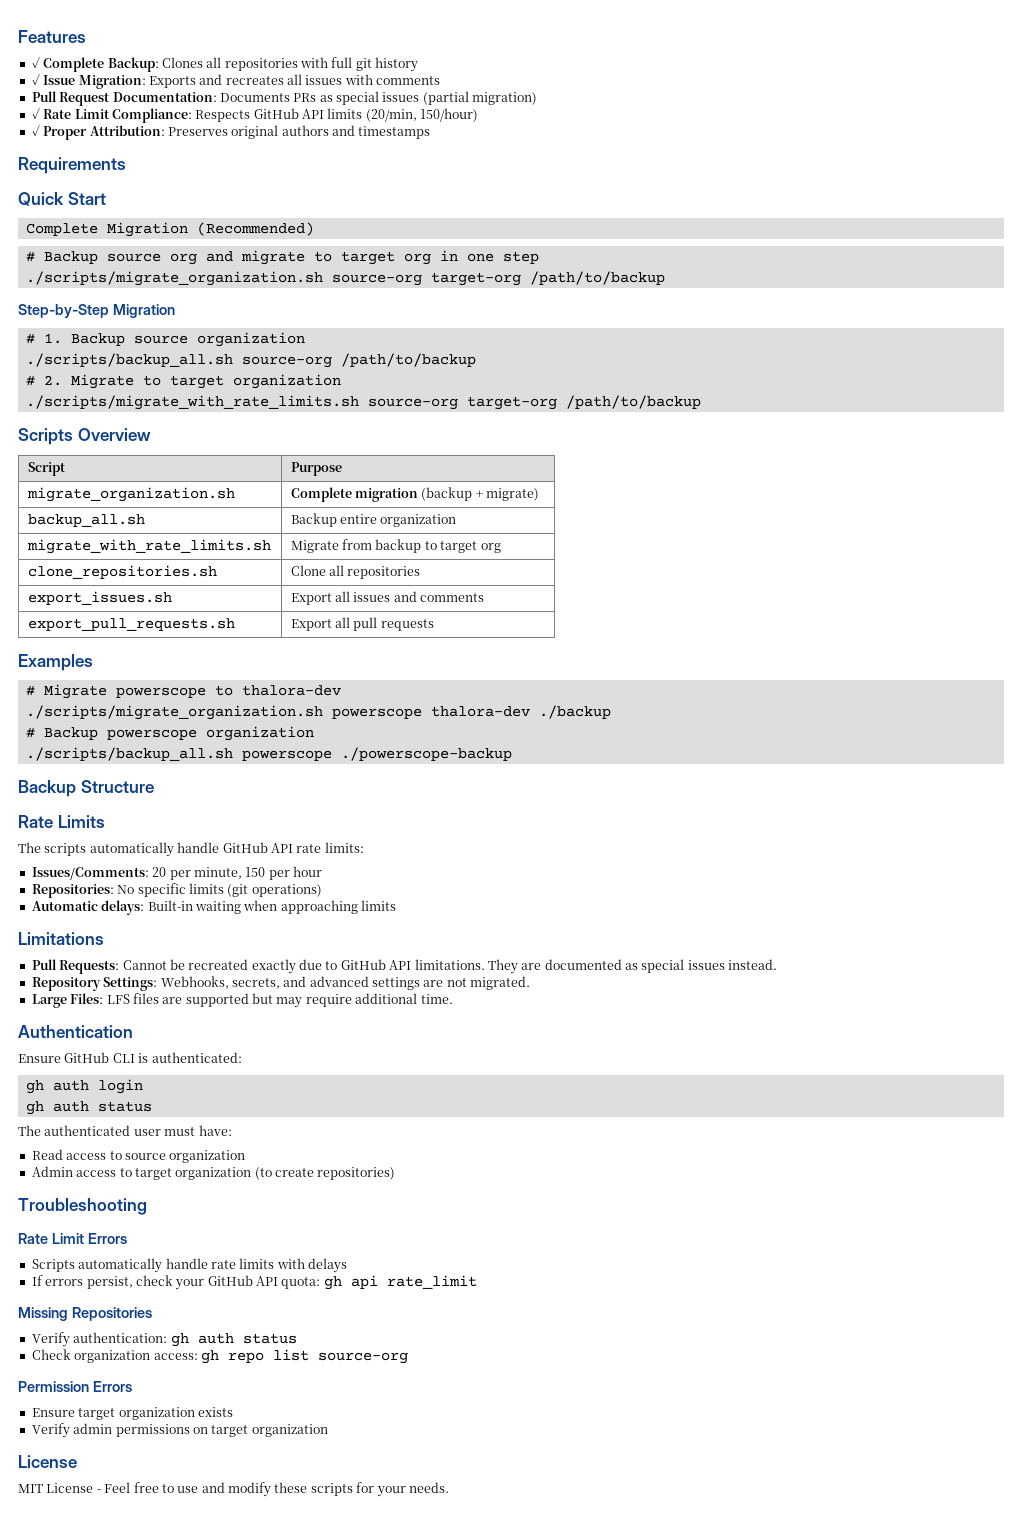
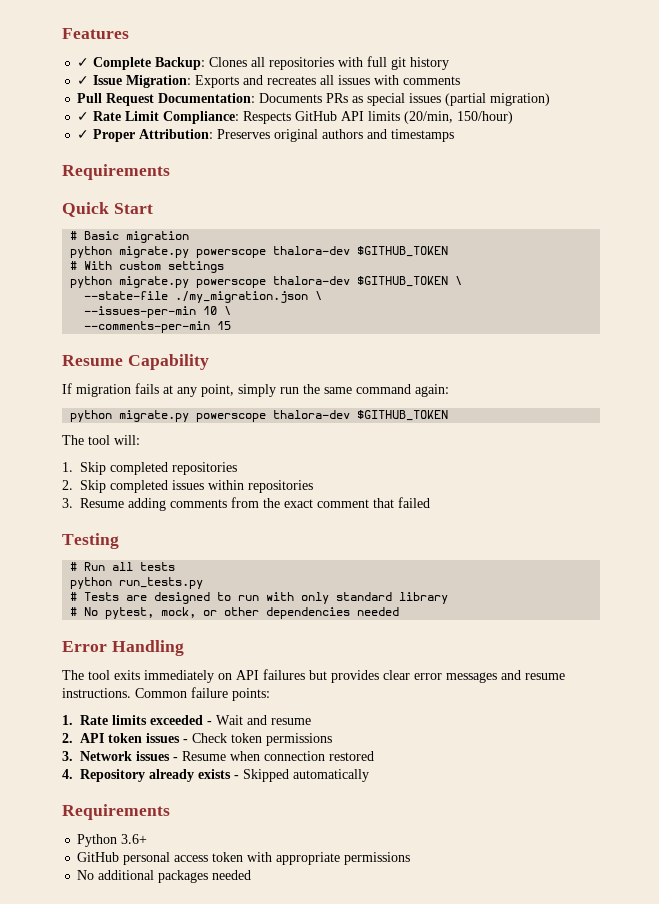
[25,222,314,237] [25,250,539,265] [25,271,665,286] [18,304,175,318] [25,332,305,347] [25,353,476,368] [25,374,341,389] [25,395,701,410] [18,428,151,445] [27,462,65,476] [290,462,342,476] [26,487,235,502] [290,487,540,502] [27,514,145,527] [290,513,457,527] [26,539,271,554] [290,539,501,553] [27,565,217,579] [290,565,421,579] [27,591,172,605] [290,591,485,605] [27,618,235,631] [290,617,434,631] [18,654,93,671] [25,684,341,699] [25,705,611,720] [25,726,314,741] [25,747,512,761] [18,780,154,797] [18,815,105,828] [18,842,364,857] [31,866,322,880] [31,883,322,898] [31,900,396,915] [18,932,104,945] [31,959,778,974] [31,976,531,991] [31,993,453,1008] [18,1025,133,1038] [18,1052,242,1063] [25,1079,143,1094] [25,1101,152,1115] [18,1125,232,1136] [31,1149,246,1163] [31,1166,396,1180] [18,1198,147,1215] [18,1233,127,1244] [31,1258,347,1273] [31,1275,477,1290] [18,1307,152,1321] [31,1332,297,1347] [31,1349,408,1364] [18,1381,132,1392] [31,1407,233,1420] [31,1423,328,1438] [18,1455,77,1468] [18,1482,449,1497] Complete Migration (Recommended) // # Backup source org and migrate to target org in one step // ./scripts/migrate_organization.sh source-org target-org /path/to/backup // Step-by-Step Migration // # 1. Backup source organization // ./scripts/backup_all.sh source-org /path/to/backup // # 2. Migrate to target organization // ./scripts/migrate_with_rate_limits.sh source-org target-org /path/to/backup // Scripts Overview // Script | Purpose // migrate_organization.sh | Complete migration (backup + migrate) // backup_all.sh | Backup entire organization // migrate_with_rate_limits.sh | Migrate from backup to target org // clone_repositories.sh | Clone all repositories // export_issues.sh | Export all issues and comments // export_pull_requests.sh | Export all pull requests // Examples // # Migrate powerscope to thalora-dev // ./scripts/migrate_organization.sh powerscope thalora-dev ./backup // # Backup powerscope organization // ./scripts/backup_all.sh powerscope ./powerscope-backup // Backup Structure // Rate Limits // The scripts automatically handle GitHub API rate limits: // Issues/Comments: 20 per minute, 150 per hour // Repositories: No specific limits (git operations) // Automatic delays: Built-in waiting when approaching limits // Limitations // Pull Requests: Cannot be recreated exactly due to GitHub API limitations. They are documented as special issues instead. // Repository Settings: Webhooks, secrets, and advanced settings are not migrated. // Large Files: LFS files are supported but may require additional time. // Authentication // Ensure GitHub CLI is authenticated: // gh auth login // gh auth status // The authenticated user must have: // Read access to source organization // Admin access to target organization (to create repositories) // Troubleshooting // Rate Limit Errors // Scripts automatically handle rate limits with delays // If errors persist, check your GitHub API quota: gh api rate_limit // Missing Repositories // Verify authentication: gh auth status // Check organization access: gh repo list source-org // Permission Errors // Ensure target organization exists // Verify admin permissions on target organization // License // MIT License - Feel free to use and modify these scripts for your needs. -> [70,231,190,243] [70,246,449,258] [70,261,225,273] [70,276,463,288] [84,291,323,303] [84,306,232,318] [84,321,232,333] [62,354,209,370] [62,383,449,397] [70,410,449,422] [62,435,140,445] [62,462,238,475] [62,480,314,493] [62,497,431,511] [62,533,119,549] [70,562,176,571] [70,577,204,589] [70,592,449,604] [70,607,400,619] [62,640,184,656] [62,669,565,683] [62,687,270,701] [62,715,312,725] [62,733,333,746] [62,751,375,761] [62,769,370,782] [62,804,170,820] [77,834,148,847] [77,852,411,865] [77,870,252,883] # Basic migration // python migrate.py powerscope thalora-dev $GITHUB_TOKEN // # With custom settings // python migrate.py powerscope thalora-dev $GITHUB_TOKEN \ // --state-file ./my_migration.json \ // --issues-per-min 10 \ // --comments-per-min 15 // Resume Capability // If migration fails at any point, simply run the same command again: // python migrate.py powerscope thalora-dev $GITHUB_TOKEN // The tool will: // 1. Skip completed repositories // 2. Skip completed issues within repositories // 3. Resume adding comments from the exact comment that failed // Testing // # Run all tests // python run_tests.py // # Tests are designed to run with only standard library // # No pytest, mock, or other dependencies needed // Error Handling // The tool exits immediately on API failures but provides clear error messages and resume instructions. Common failure points: // 1. Rate limits exceeded - Wait and resume // 2. API token issues - Check token permissions // 3. Network issues - Resume when connection restored // 4. Repository already exists - Skipped automatically // Requirements // Python 3.6+ // GitHub personal access token with appropriate permissions // No additional packages needed

